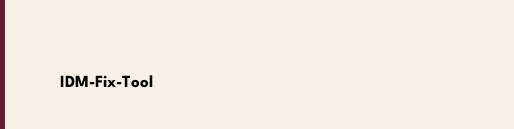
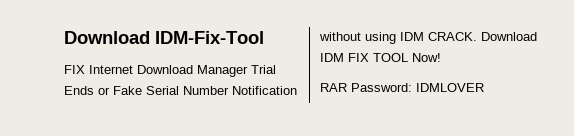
(60, 81) none -> [64,31,150,44] Download
(153, 81) none -> [64,65,276,77] [64,86,297,95] [319,32,537,44] [320,53,441,62] [320,83,484,92] // FIX Internet Download Manager Trial Ends or Fake Serial Number Notification without using IDM CRACK. Download IDM FIX TOOL Now! // RAR Password: IDMLOVER

